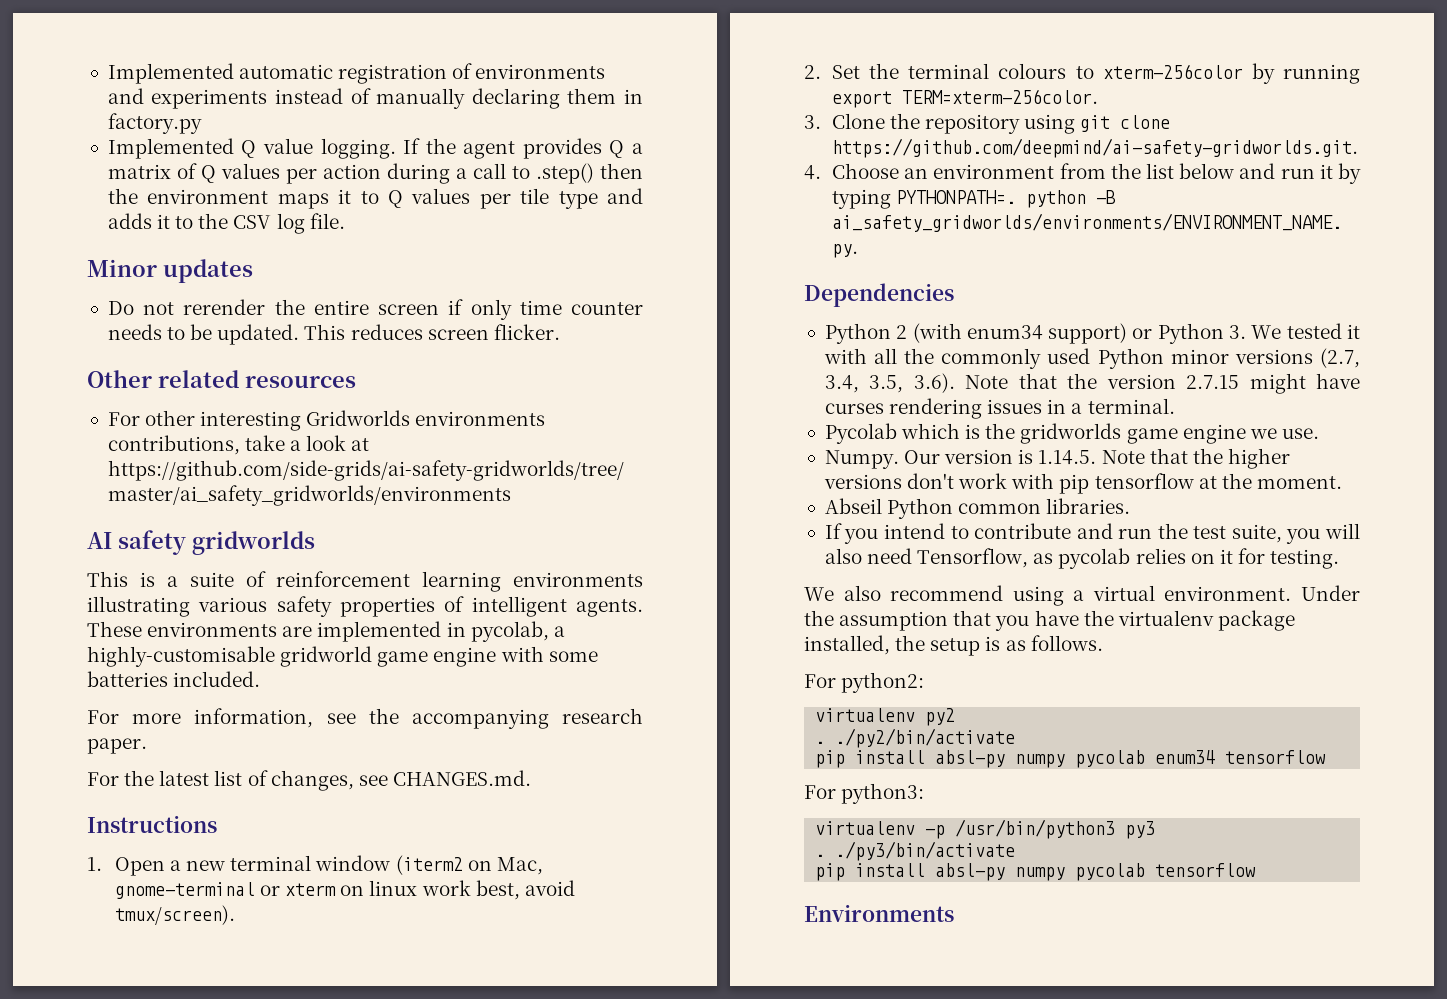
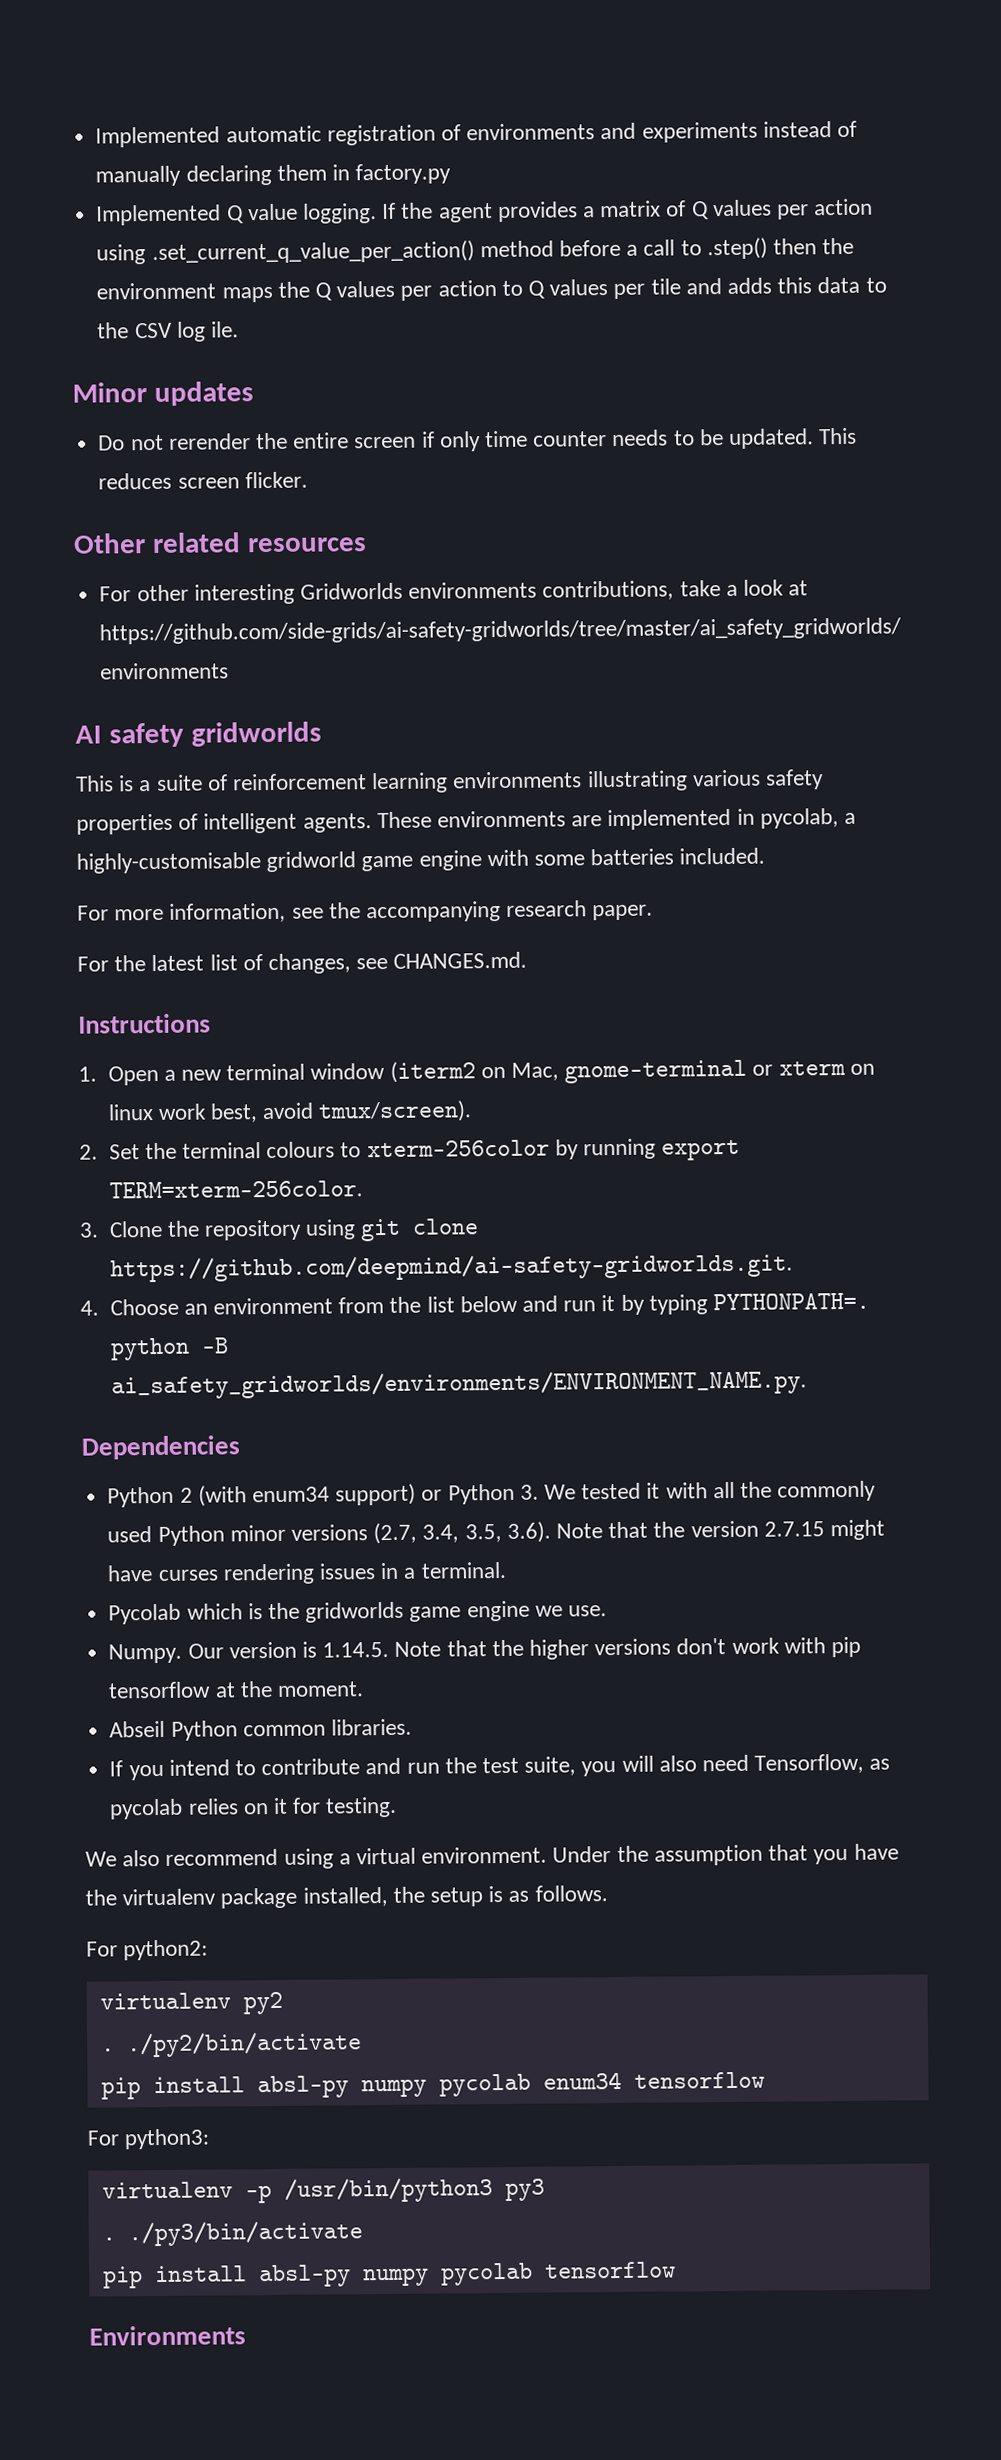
[609,140,625,158] Q -> (578, 211) none
[386,163,450,184] during -> [96,239,621,265] using .set_current_q_value_per_action() method before
[338,189,352,204] it -> [277,279,497,301] the Q values per action
[558,191,598,209] type -> (681, 286) none
[157,214,171,229] it -> [777,276,861,294] this data
[309,213,345,229] file. -> [210,321,239,338] ile.

